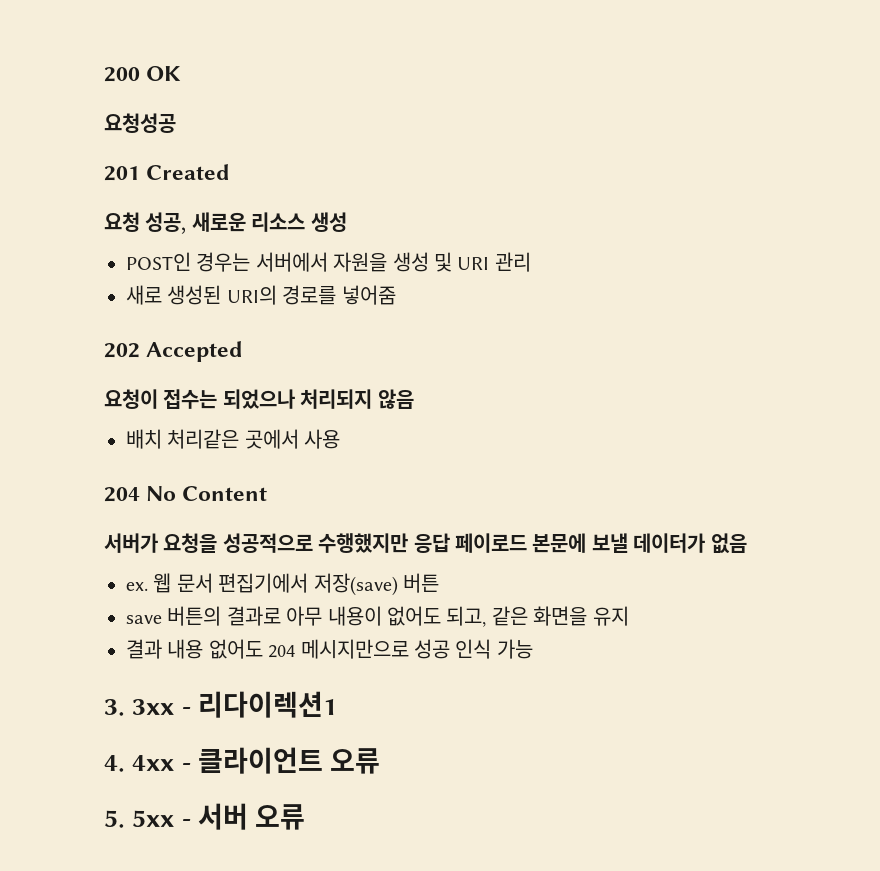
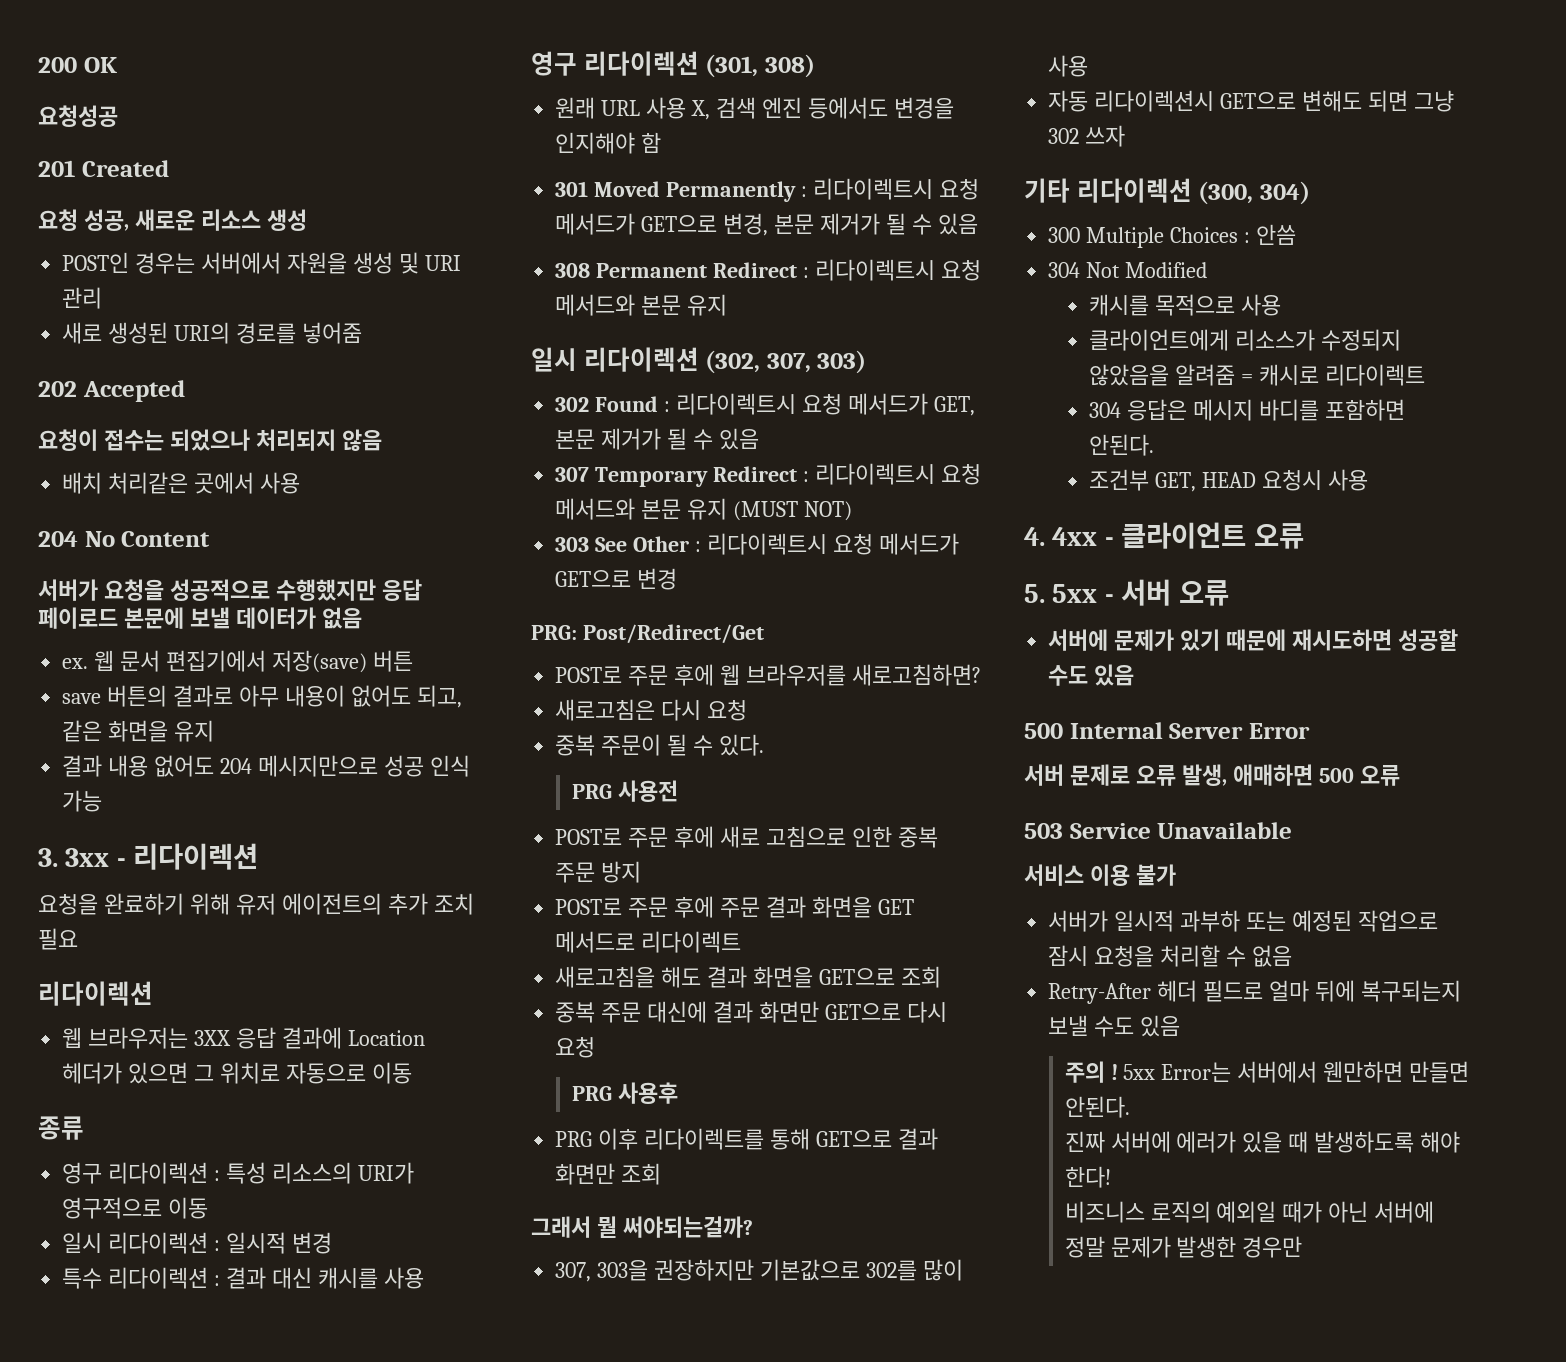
[197,691,337,718] 리다이렉션1 -> [133,843,259,870] [38,893,474,915] [38,928,78,950] [38,981,153,1006] [62,1027,425,1049] [62,1062,412,1084] [38,1116,84,1140] [62,1162,414,1184] [62,1197,209,1219] [62,1232,332,1254] [62,1267,424,1289] [531,51,815,78] [555,97,954,120] [555,132,662,154] [555,178,979,202] [555,213,978,236] [555,259,981,281] [555,294,728,316] [531,347,867,374] [555,393,975,416] [555,428,759,450] [555,463,981,487] [555,498,852,521] [555,533,959,555] [555,568,678,590] [531,624,764,644] [555,664,981,686] [555,699,748,721] [555,734,764,756] [571,780,678,802] [555,826,938,848] [555,861,642,883] [555,896,914,918] [555,931,742,953] [555,966,941,988] [555,1001,947,1023] [555,1037,596,1058] [571,1082,678,1104] [555,1128,938,1150] [555,1163,662,1185] [531,1216,753,1238] [555,1259,963,1282] [1048,55,1089,77] [1048,90,1454,112] [1048,125,1126,147] [1024,178,1310,205] [1048,224,1296,248] [1048,262,1208,278] [1088,294,1281,316] [1088,329,1401,351] [1088,364,1425,386] [1088,399,1405,421] [1088,434,1154,456] [1088,469,1368,492] 리다이렉션 // 요청을 완료하기 위해 유저 에이전트의 추가 조치 필요 // 리다이렉션 // 웹 브라우저는 3XX 응답 결과에 Location 헤더가 있으면 그 위치로 자동으로 이동 // 종류 // 영구 리다이렉션 : 특성 리소스의 URI가 영구적으로 이동 // 일시 리다이렉션 : 일시적 변경 // 특수 리다이렉션 : 결과 대신 캐시를 사용 // 영구 리다이렉션 (301, 308) // 원래 URL 사용 X, 검색 엔진 등에서도 변경을 인지해야 함 // 301 Moved Permanently : 리다이렉트시 요청 메서드가 GET으로 변경, 본문 제거가 될 수 있음 // 308 Permanent Redirect : 리다이렉트시 요청 메서드와 본문 유지 // 일시 리다이렉션 (302, 307, 303) // 302 Found : 리다이렉트시 요청 메서드가 GET, 본문 제거가 될 수 있음 // 307 Temporary Redirect : 리다이렉트시 요청 메서드와 본문 유지 (MUST NOT) // 303 See Other : 리다이렉트시 요청 메서드가 GET으로 변경 // PRG: Post/Redirect/Get // POST로 주문 후에 웹 브라우저를 새로고침하면? // 새로고침은 다시 요청 // 중복 주문이 될 수 있다. // PRG 사용전 // POST로 주문 후에 새로 고침으로 인한 중복 주문 방지 // POST로 주문 후에 주문 결과 화면을 GET 메서드로 리다이렉트 // 새로고침을 해도 결과 화면을 GET으로 조회 // 중복 주문 대신에 결과 화면만 GET으로 다시 요청 // PRG 사용후 // PRG 이후 리다이렉트를 통해 GET으로 결과 화면만 조회 // 그래서 뭘 써야되는걸까? // 307, 303을 권장하지만 기본값으로 302를 많이 사용 // 자동 리다이렉션시 GET으로 변해도 되면 그냥 302 쓰자 // 기타 리다이렉션 (300, 304) // 300 Multiple Choices : 안씀 // 304 Not Modified // 캐시를 목적으로 사용 // 클라이언트에게 리소스가 수정되지 않았음을 알려줌 = 캐시로 리다이렉트 // 304 응답은 메시지 바디를 포함하면 안된다. // 조건부 GET, HEAD 요청시 사용
(306, 817) none -> [1048,629,1458,651] [1048,664,1135,686] [1024,722,1310,739] [1024,764,1400,786] [1024,822,1293,839] [1024,864,1176,886] [1048,910,1438,932] [1048,945,1292,967] [1048,980,1461,1004] [1048,1015,1181,1037] [1064,1061,1470,1083] [1064,1096,1130,1118] [1064,1131,1461,1153] [1064,1166,1111,1188] [1064,1201,1435,1223] [1064,1236,1303,1258] // 서버에 문제가 있기 때문에 재시도하면 성공할 수도 있음 // 500 Internal Server Error // 서버 문제로 오류 발생, 애매하면 500 오류 // 503 Service Unavailable // 서비스 이용 불가 // 서버가 일시적 과부하 또는 예정된 작업으로 잠시 요청을 처리할 수 없음 // Retry-After 헤더 필드로 얼마 뒤에 복구되는지 보낼 수도 있음 // 주의 ! 5xx Error는 서버에서 웬만하면 만들면 안된다. // 진짜 서버에 에러가 있을 때 발생하도록 해야 한다! // 비즈니스 로직의 예외일 때가 아닌 서버에 정말 문제가 발생한 경우만

